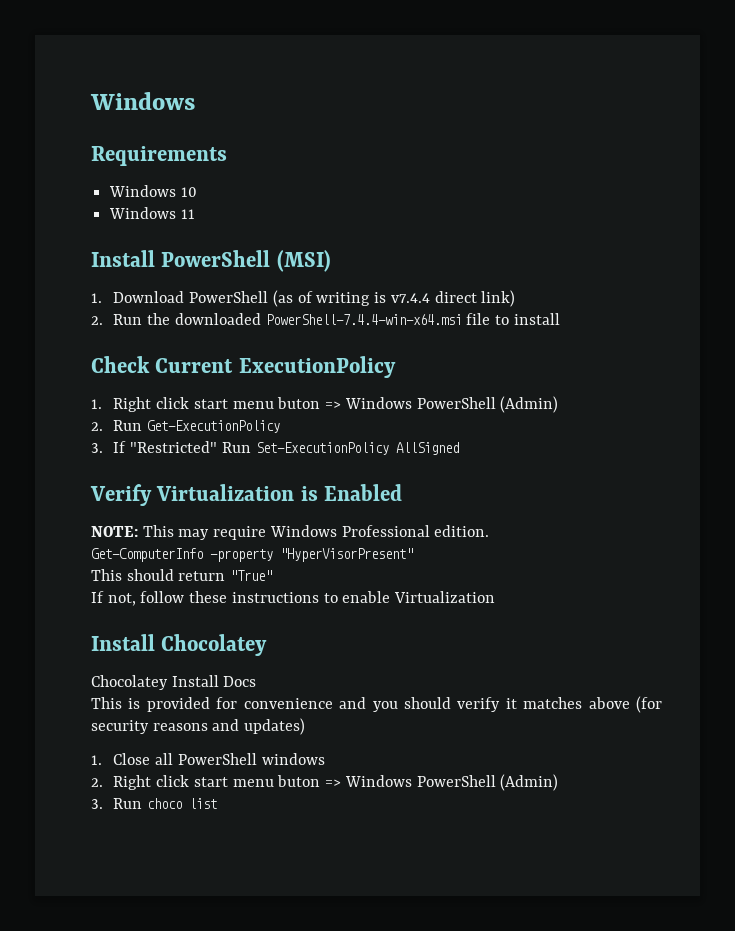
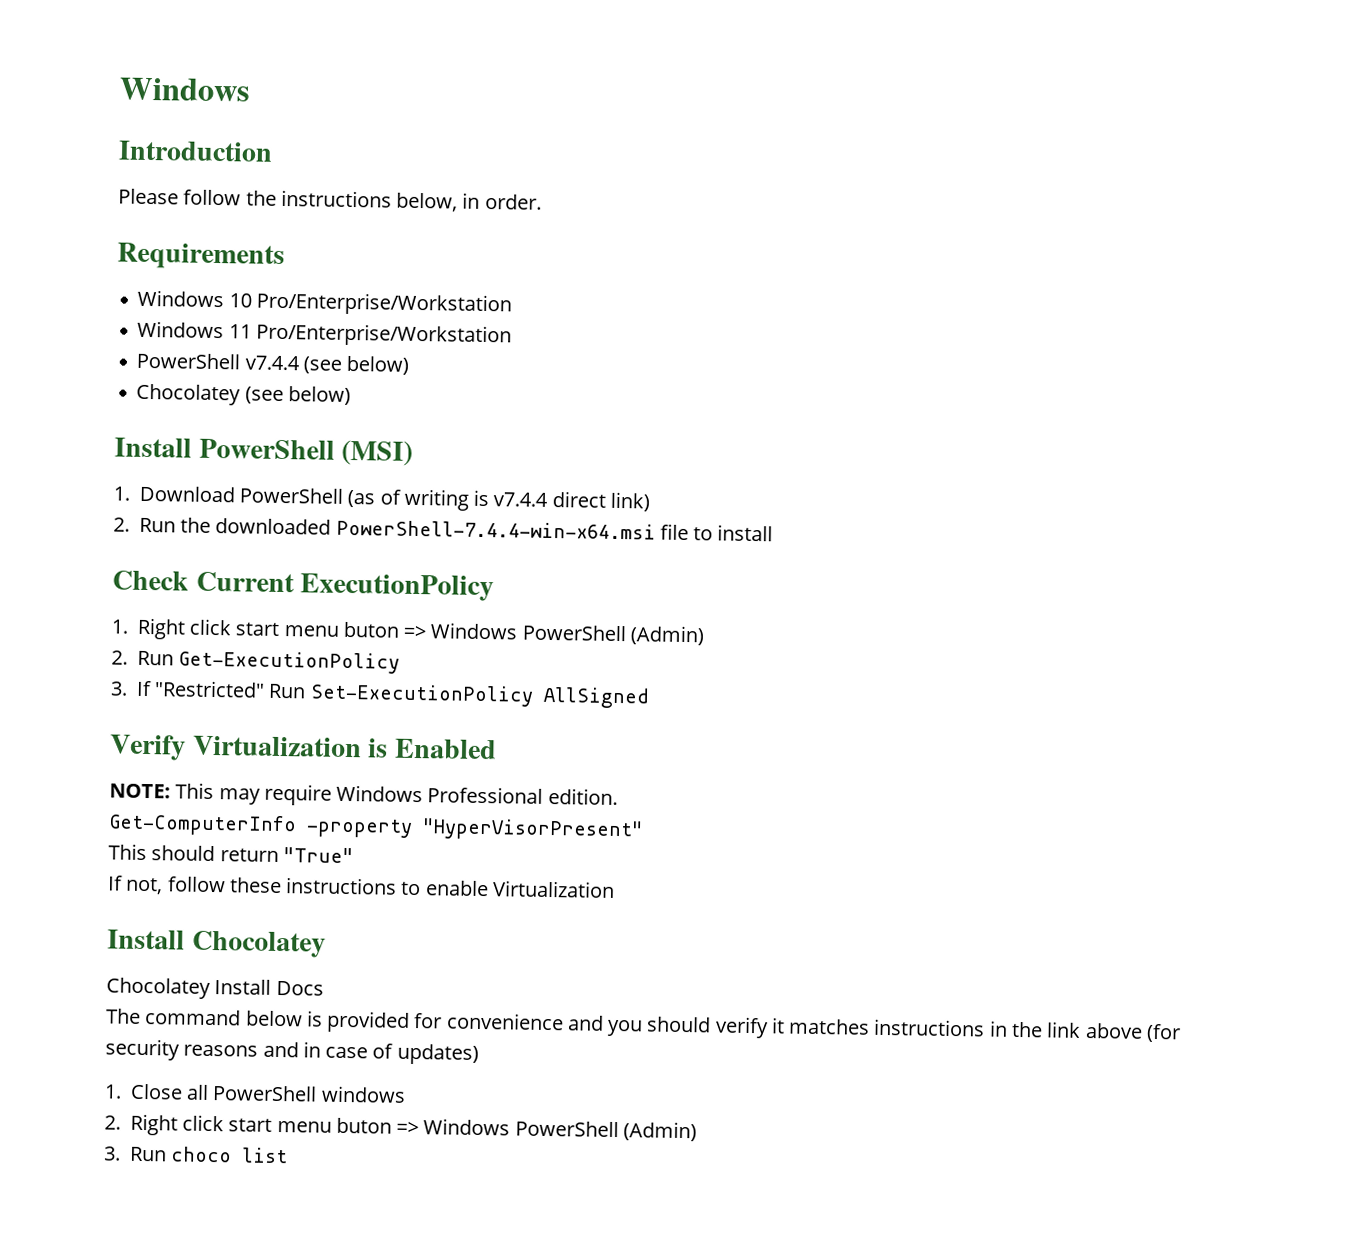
[90,92,195,110] Windows -> [119,77,251,102] [118,140,273,162] [118,188,542,212] Windows // Introduction // Please follow the instructions below, in order.
(197, 192) none -> [255,291,512,317] Pro/Enterprise/Workstation
(195, 214) none -> [255,322,512,348] [136,352,410,375] [136,383,351,406] Pro/Enterprise/Workstation // PowerShell v7.4.4 (see below) // Chocolatey (see below)
[91,697,122,709] This -> [106,1008,303,1027] The command below
(583, 703) none -> [873,1018,1082,1038] instructions in the link
(240, 725) none -> [302,1041,394,1059] in case of

